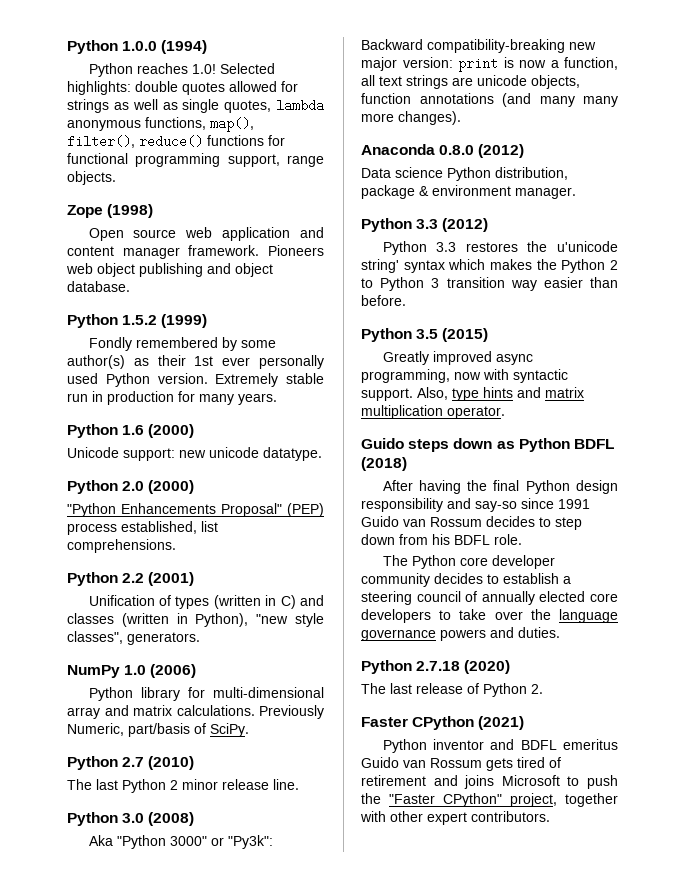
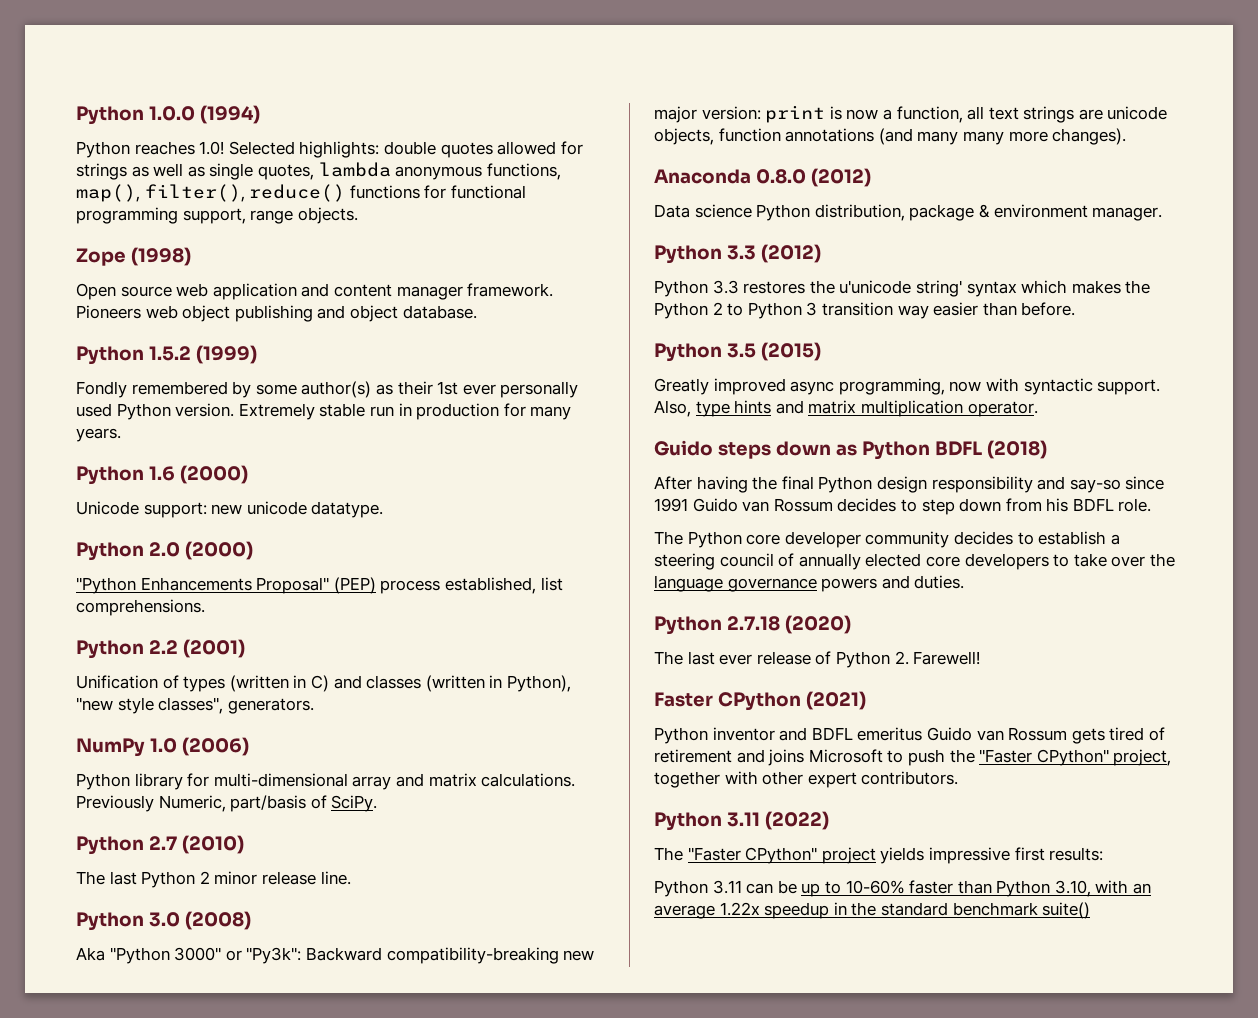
(412, 688) none -> [719,654,753,665] ever
(543, 689) none -> [913,651,981,665] Farewell!
(550, 816) none -> [654,811,829,831] [654,847,1104,864] [654,880,1152,897] [654,902,1091,919] // Python 3.11 (2022) // The "Faster CPython" project yields impressive first results: // Python 3.11 can be up to 10-60% faster than Python 3.10, with an average 1.22x speedup in the standard benchmark suite()

